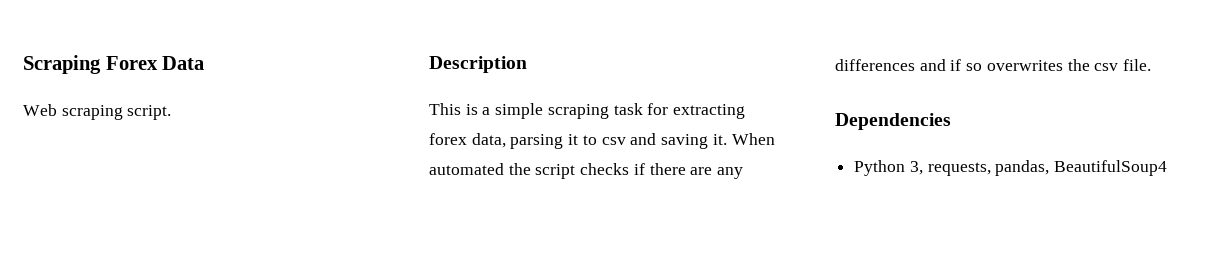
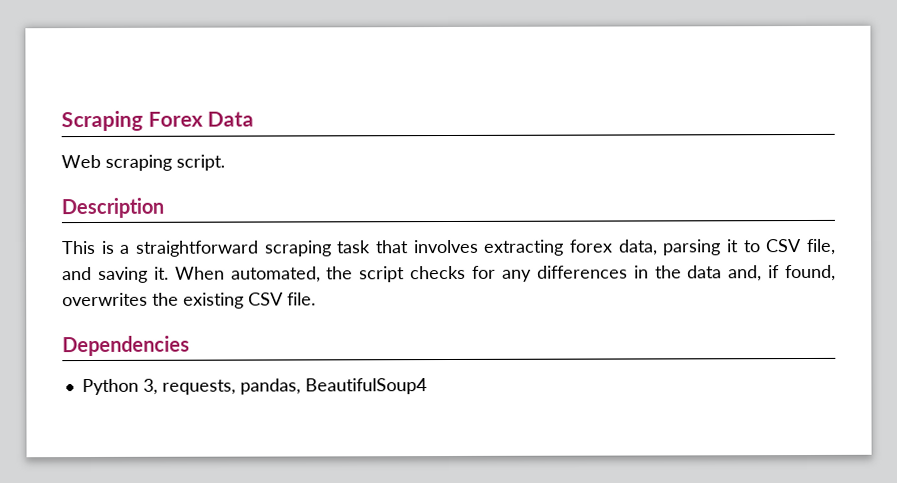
[495,103,544,119] simple -> [135,240,259,257] straightforward
[647,103,669,115] for -> [375,239,479,254] that involves
[601,137,626,145] csv -> [765,238,836,256] CSV file,
[429,163,504,175] automated -> [230,266,321,283] automated,
[633,163,744,179] [835,59,1119,71] if there are any differences and if so overwrites the csv -> [472,264,836,282] [62,292,284,309] for any differences in the data and, if found, overwrites the existing CSV

